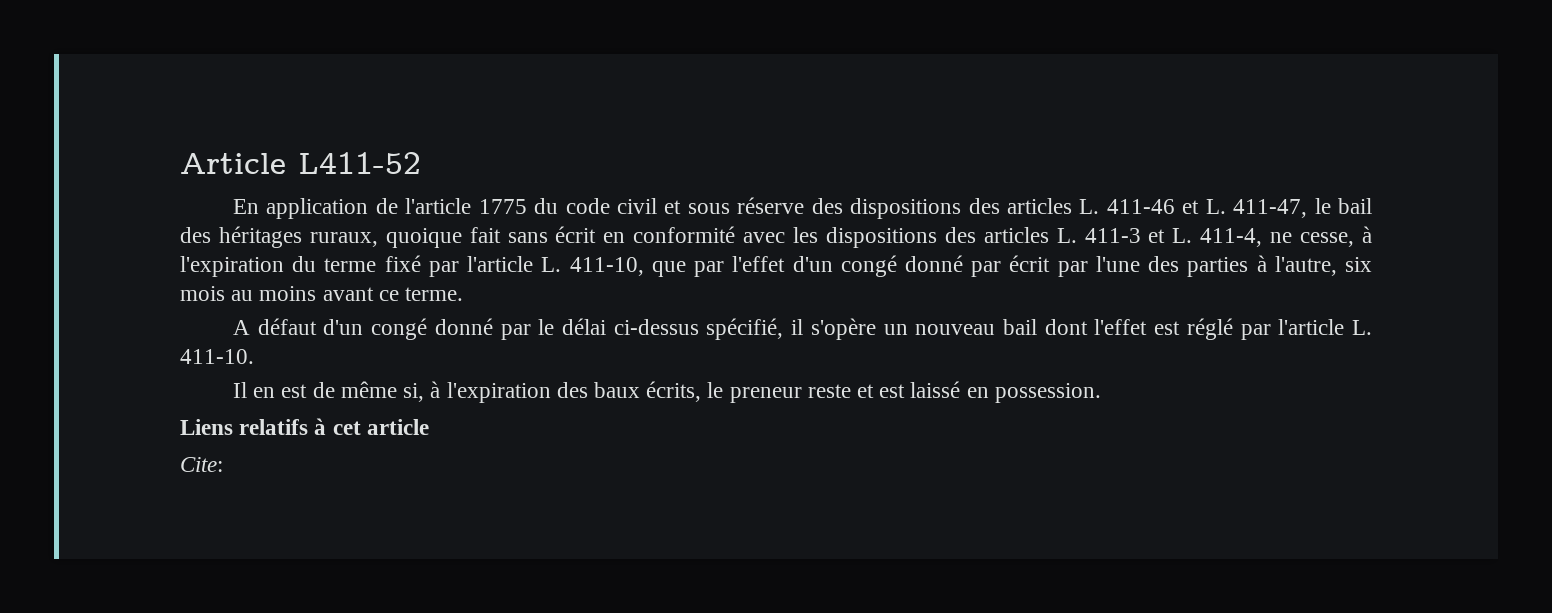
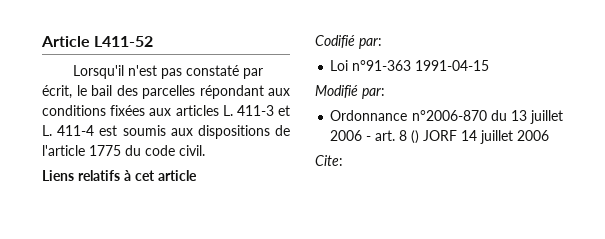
[233,198,369,219] En application -> [73,65,264,79] [42,85,290,99] [42,105,290,116] [42,125,270,139] Lorsqu'il n'est pas constaté par écrit, le bail des parcelles répondant aux conditions fixées aux articles L. 411-3 et L. 411-4 est soumis aux dispositions
[617,197,1372,219] [180,226,1373,248] [180,255,1373,277] [180,286,464,301] [233,318,1373,340] [180,349,254,364] [233,381,1101,403] civil et sous réserve des dispositions des articles L. 411-46 et L. 411-47, le bail des héritages ruraux, quoique fait sans écrit en conformité avec les dispositions des articles L. 411-3 et L. 411-4, ne cesse, à l'expiration du terme fixé par l'article L. 411-10, que par l'effet d'un congé donné par écrit par l'une des parties à l'autre, six mois au moins avant ce terme. // A défaut d'un congé donné par le délai ci-dessus spécifié, il s'opère un nouveau bail dont l'effet est réglé par l'article L. 411-10. // Il en est de même si, à l'expiration des baux écrits, le preneur reste et est laissé en possession. -> [179,145,205,156] civil.
(429, 427) none -> [315,35,382,49] [330,60,490,71] [315,85,385,99] [330,110,563,124] [330,130,550,144] // Codifié par: // Loi n°91-363 1991-04-15 // Modifié par: // Ordonnance n°2006-870 du 13 juillet 2006 - art. 8 () JORF 14 juillet 2006

